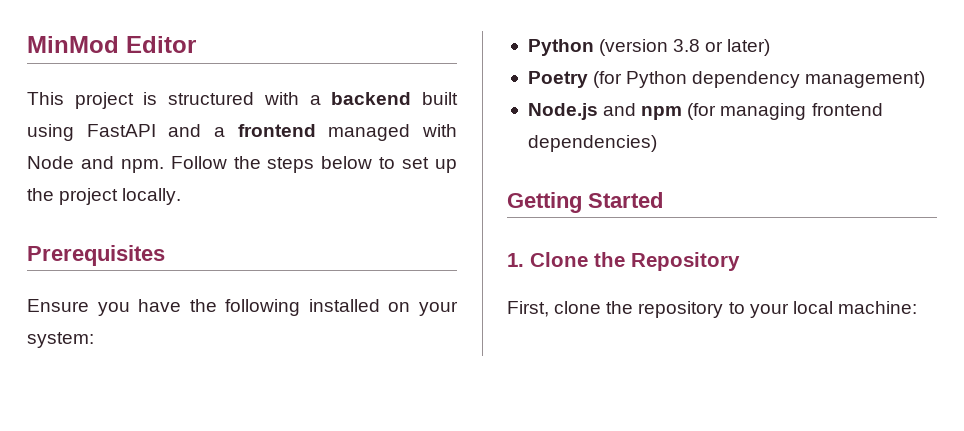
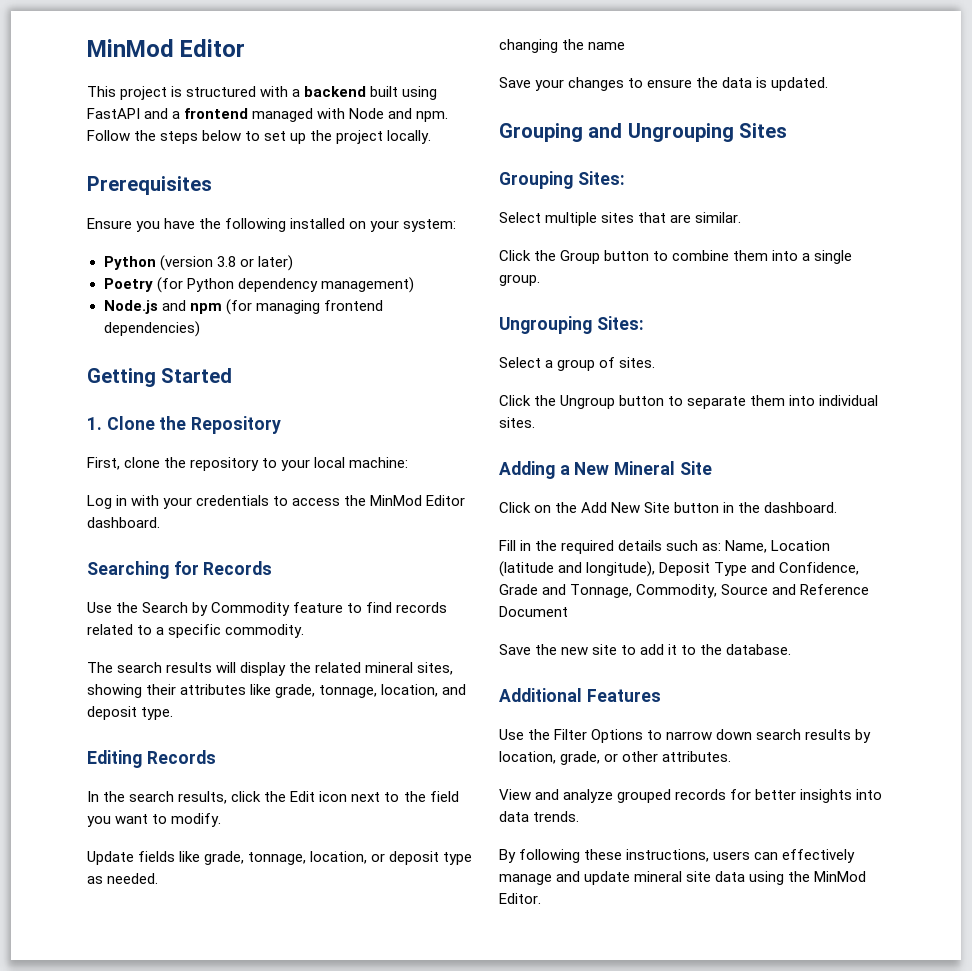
(917, 307) none -> [87,495,466,509] [87,517,160,528] [87,561,273,579] [87,602,448,616] [87,624,305,638] [87,662,454,676] [87,684,467,698] [87,706,174,720] [87,750,216,768] [87,791,459,804] [87,813,222,827] [87,851,473,865] [87,873,159,884] [499,39,626,53] [499,77,829,91] [499,123,788,142] [499,171,625,189] [499,212,742,226] [499,250,853,264] [499,274,540,286] [499,316,644,334] [499,357,656,371] [499,395,879,409] [499,417,535,428] [499,461,712,479] [499,502,838,513] [499,540,831,554] [499,561,860,577] [499,584,870,598] [499,606,568,617] [499,644,792,655] [499,688,661,702] [499,729,872,743] [499,751,732,765] [499,789,883,803] [499,811,580,822] [499,849,856,863] [499,871,867,885] [499,893,541,904] // Log in with your credentials to access the MinMod Editor dashboard. // Searching for Records // Use the Search by Commodity feature to find records related to a specific commodity. // The search results will display the related mineral sites, showing their attributes like grade, tonnage, location, and deposit type. // Editing Records // In the search results, click the Edit icon next to the field you want to modify. // Update fields like grade, tonnage, location, or deposit type as needed. // changing the name // Save your changes to ensure the data is updated. // Grouping and Ungrouping Sites // Grouping Sites: // Select multiple sites that are similar. // Click the Group button to combine them into a single group. // Ungrouping Sites: // Select a group of sites. // Click the Ungroup button to separate them into individual sites. // Adding a New Mineral Site // Click on the Add New Site button in the dashboard. // Fill in the required details such as: Name, Location (latitude and longitude), Deposit Type and Confidence, Grade and Tonnage, Commodity, Source and Reference Document // Save the new site to add it to the database. // Additional Features // Use the Filter Options to narrow down search results by location, grade, or other attributes. // View and analyze grouped records for better insights into data trends. // By following these instructions, users can effectively manage and update mineral site data using the MinMod Editor.

